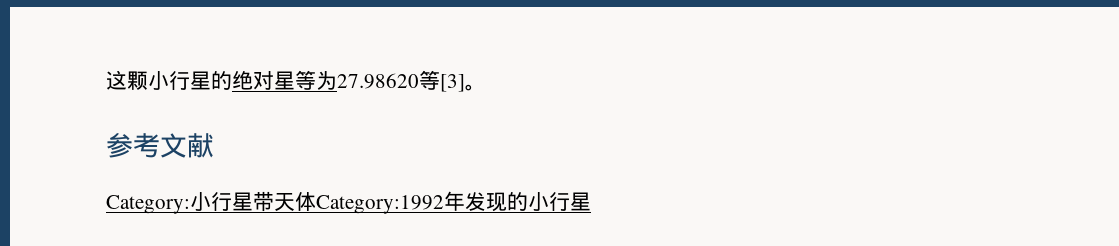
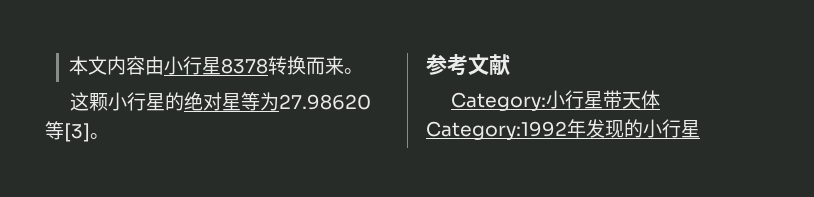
(106, 80) none -> [69,56,364,75] 本文内容由小行星8378转换而来。 //

